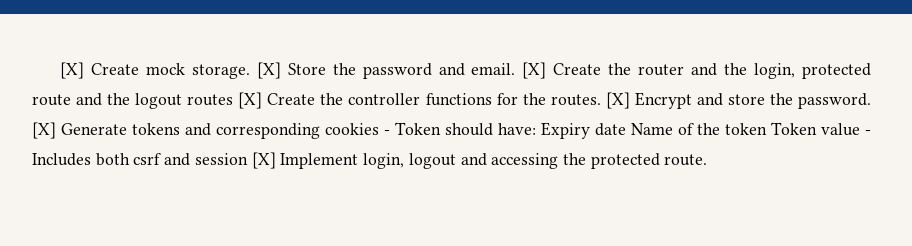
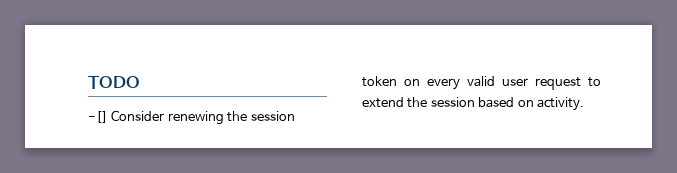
[59,62,871,79] [32,92,871,109] [32,122,871,139] [32,152,708,169] [X] Create mock storage. [X] Store the password and email. [X] Create the router and the login, protected route and the logout routes [X] Create the controller functions for the routes. [X] Encrypt and store the password. [X] Generate tokens and corresponding cookies - Token should have: Expiry date Name of the token Token value - Includes both csrf and session [X] Implement login, logout and accessing the protected route. -> [88,76,140,89] [88,110,295,125] [362,76,601,90] [362,97,584,111] TODO // -[] Consider renewing the session token on every valid user request to extend the session based on activity.

